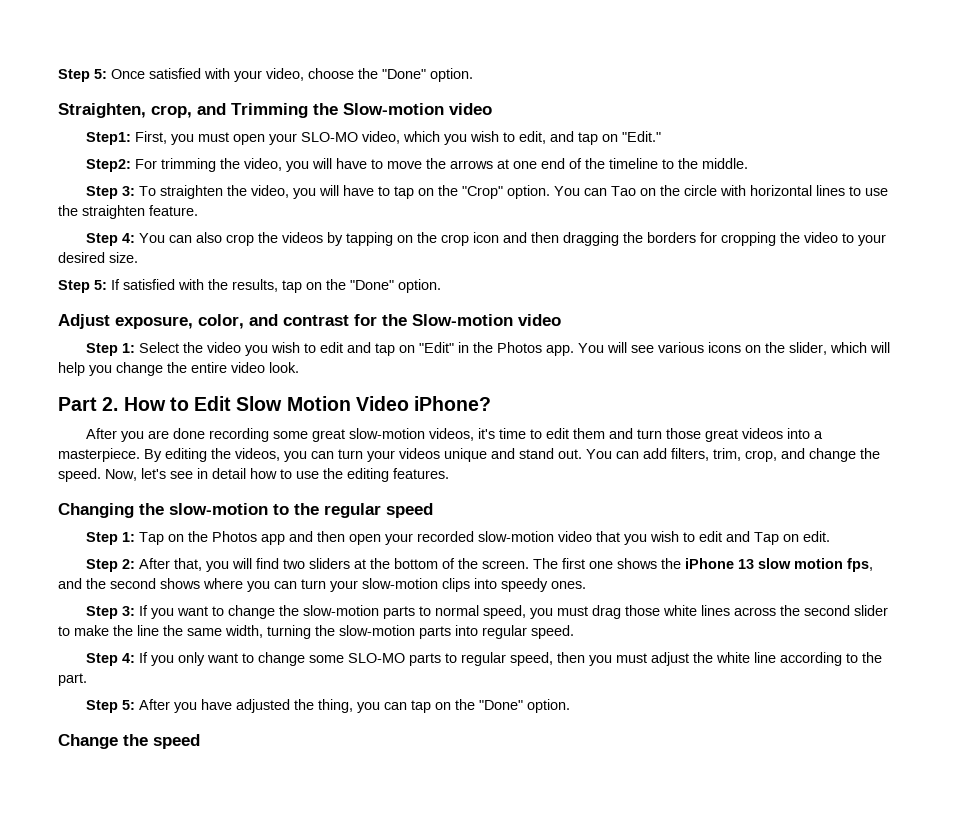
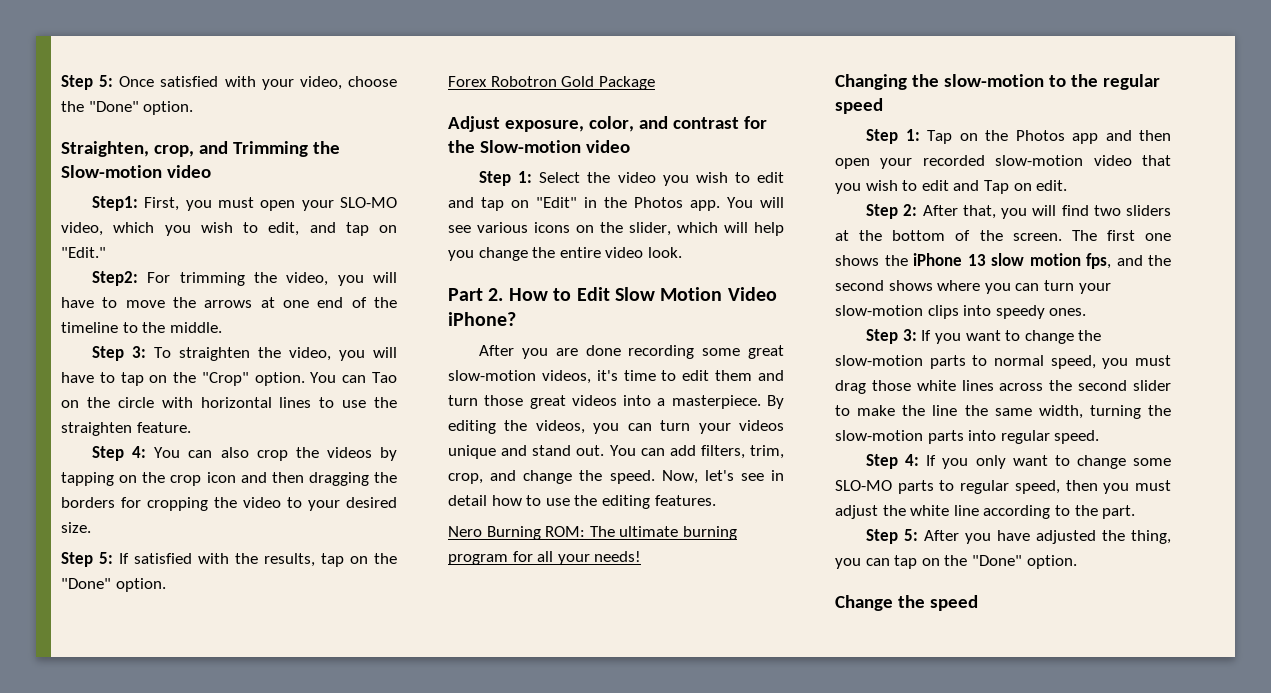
(441, 286) none -> [448,76,655,90] // Forex Robotron Gold Package
(449, 473) none -> [448,526,737,540] [448,551,642,565] // Nero Burning ROM: The ultimate burning program for all your needs!

